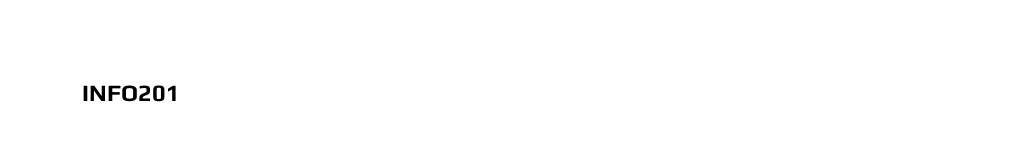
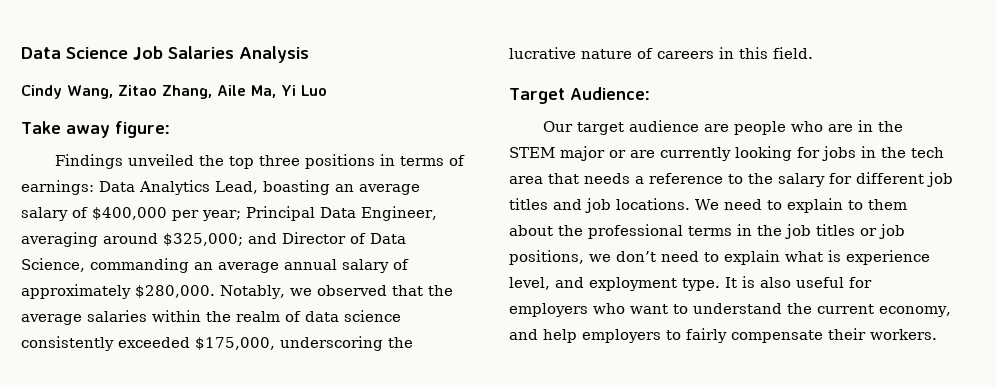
[82,85,180,102] INFO201 -> [21,46,309,63] [21,85,327,99] [21,121,170,138] [54,154,465,169] [21,180,420,195] [21,206,437,221] [21,232,406,247] [21,258,409,273] [21,284,453,299] [21,310,401,325] [21,336,413,351] [509,47,813,59] [509,87,650,104] [542,120,903,135] [509,146,944,161] [509,172,953,187] [509,198,907,213] [509,224,905,239] [509,250,930,265] [509,276,872,291] [509,303,951,317] [509,328,937,343] Data Science Job Salaries Analysis // Cindy Wang, Zitao Zhang, Aile Ma, Yi Luo // Take away figure: // Findings unveiled the top three positions in terms of earnings: Data Analytics Lead, boasting an average salary of $400,000 per year; Principal Data Engineer, averaging around $325,000; and Director of Data Science, commanding an average annual salary of approximately $280,000. Notably, we observed that the average salaries within the realm of data science consistently exceeded $175,000, underscoring the lucrative nature of careers in this field. // Target Audience: // Our target audience are people who are in the STEM major or are currently looking for jobs in the tech area that needs a reference to the salary for different job titles and job locations. We need to explain to them about the professional terms in the job titles or job positions, we don’t need to explain what is experience level, and exployment type. It is also useful for employers who want to understand the current economy, and help employers to fairly compensate their workers.

